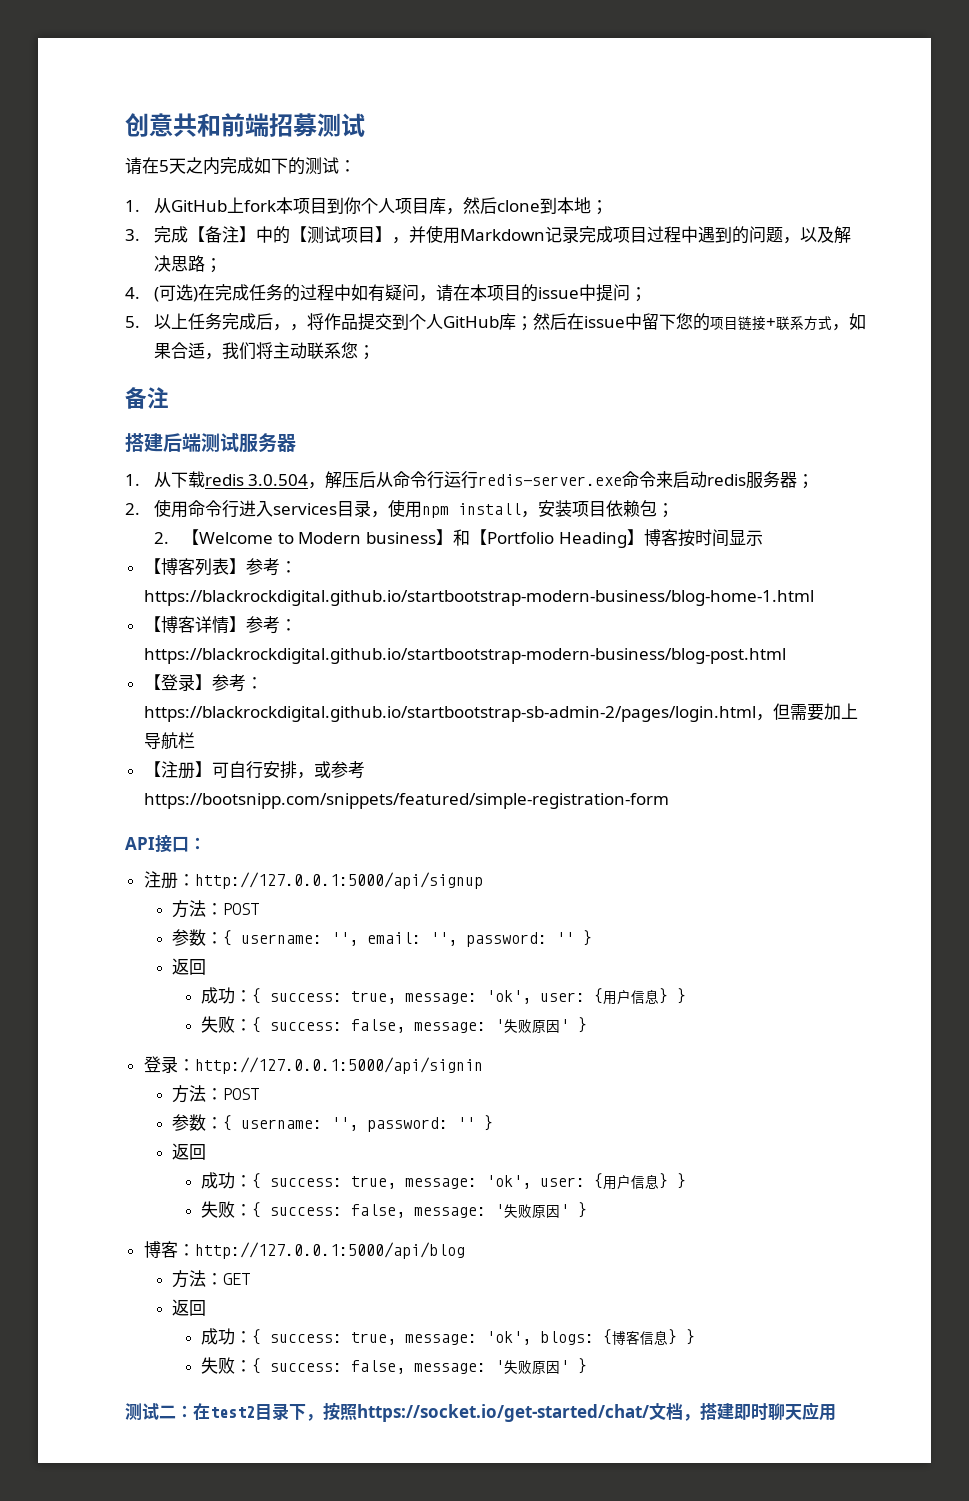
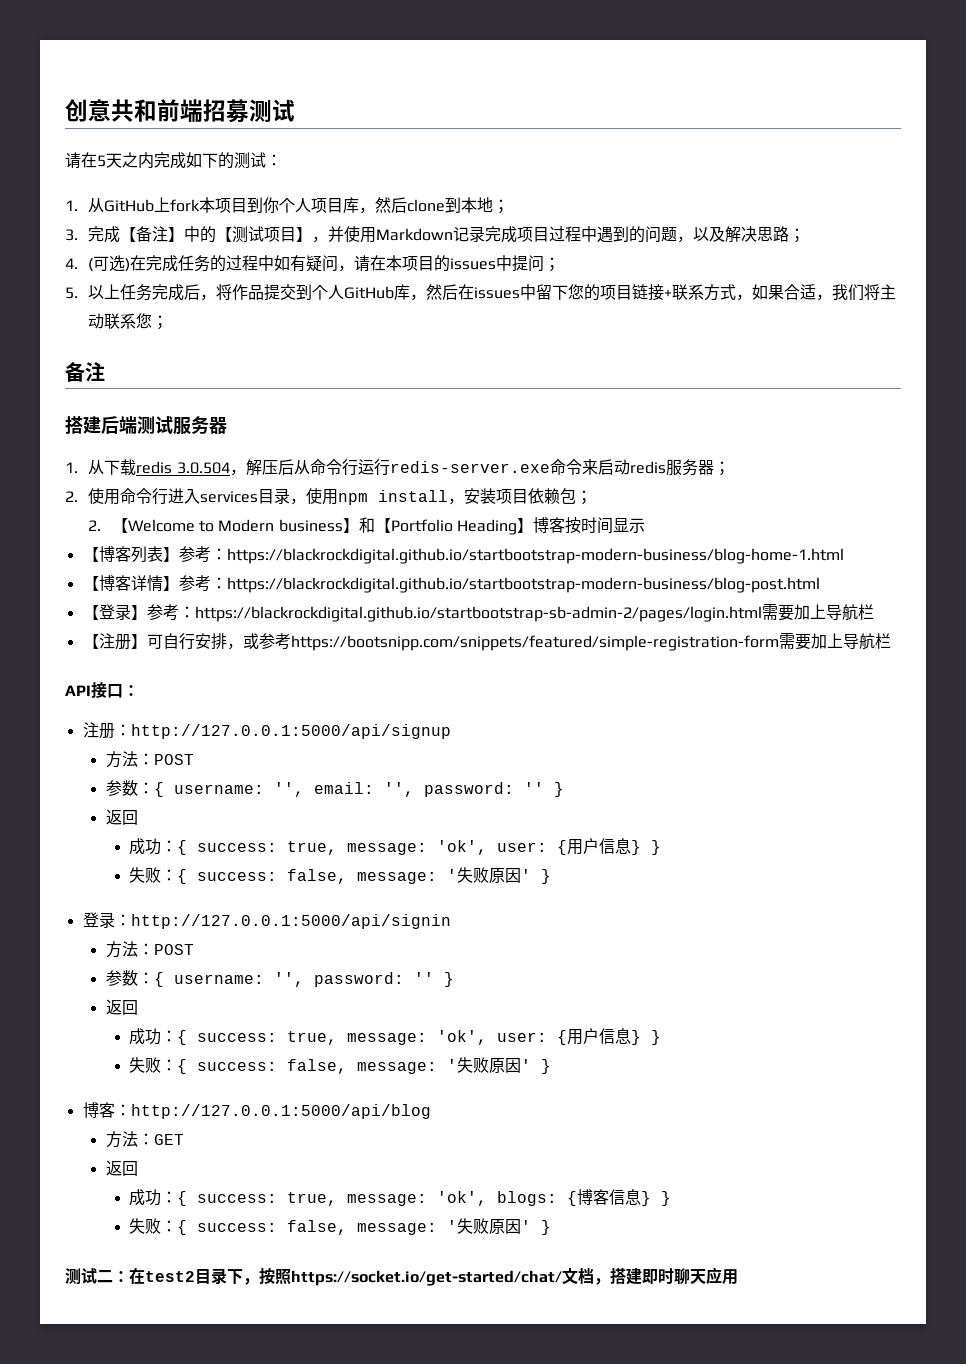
[537,287,579,299] issue -> [450,258,497,270] issues
[289,324,307,331] ， -> (217, 297) none
[515,313,625,331] ；然后在issue -> [410,284,521,301] ，然后在issues
[755,703,790,721] ，但 -> (762, 614) none
(669, 801) none -> [778,633,891,650] 需要加上导航栏

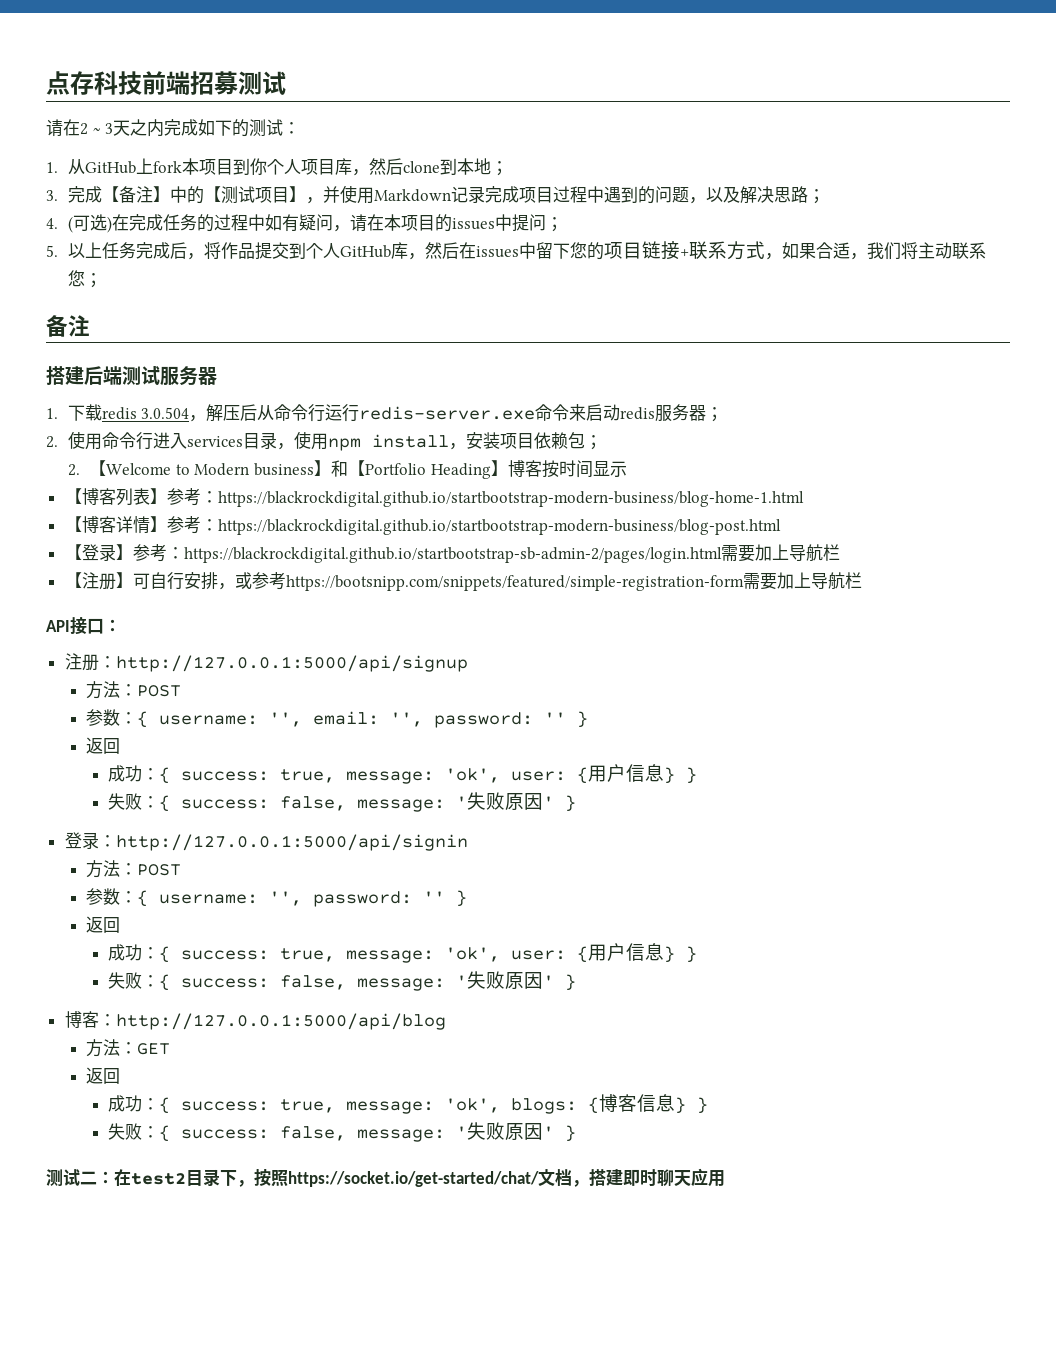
[65,99,157,122] 创意共和 -> [46,71,142,95] 点存科技
[97,155,106,167] 5 -> [80,123,114,135] 2 ~ 3
[88,460,105,475] 从 -> (58, 413) none

